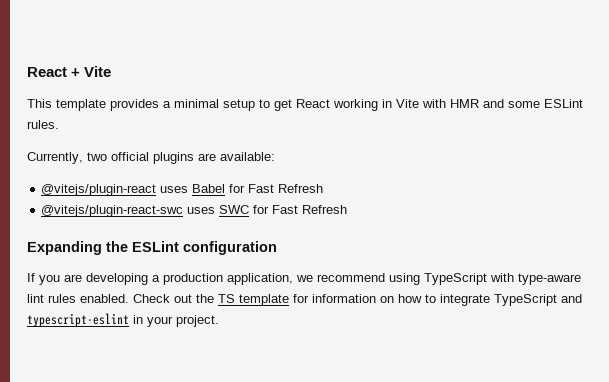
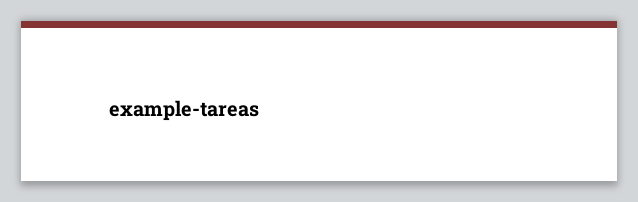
[27,66,112,77] [27,99,583,111] [27,120,59,129] [27,152,275,164] [41,184,324,196] [41,205,348,217] [27,241,277,255] [27,273,581,285] [27,294,582,306] [27,313,219,327] React + Vite // This template provides a minimal setup to get React working in Vite with HMR and some ESLint rules. // Currently, two official plugins are available: // @vitejs/plugin-react uses Babel for Fast Refresh // @vitejs/plugin-react-swc uses SWC for Fast Refresh // Expanding the ESLint configuration // If you are developing a production application, we recommend using TypeScript with type-aware lint rules enabled. Check out the TS template for information on how to integrate TypeScript and typescript-eslint in your project. -> [109,100,259,121] example-tareas

